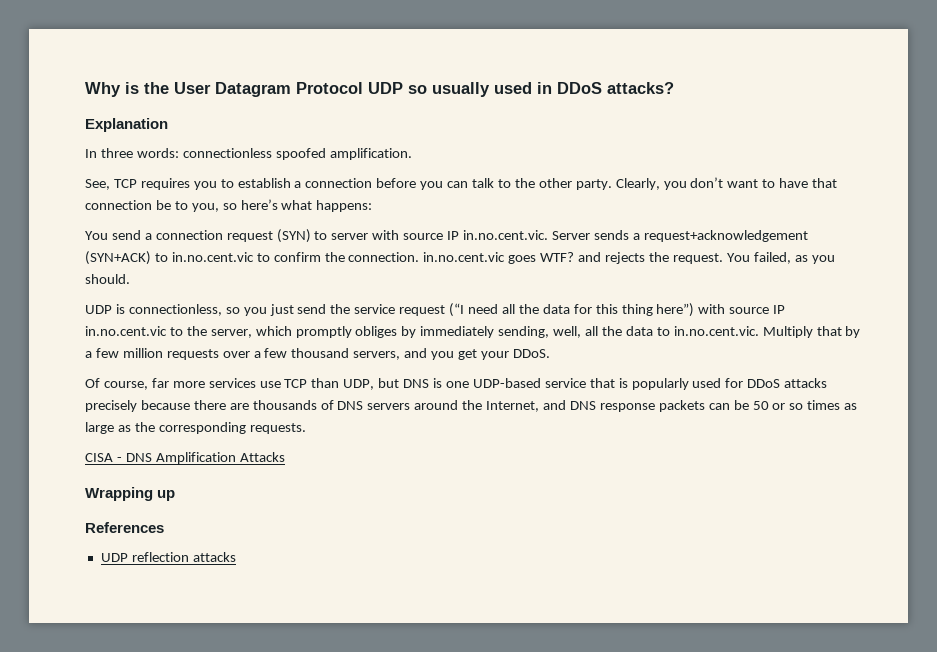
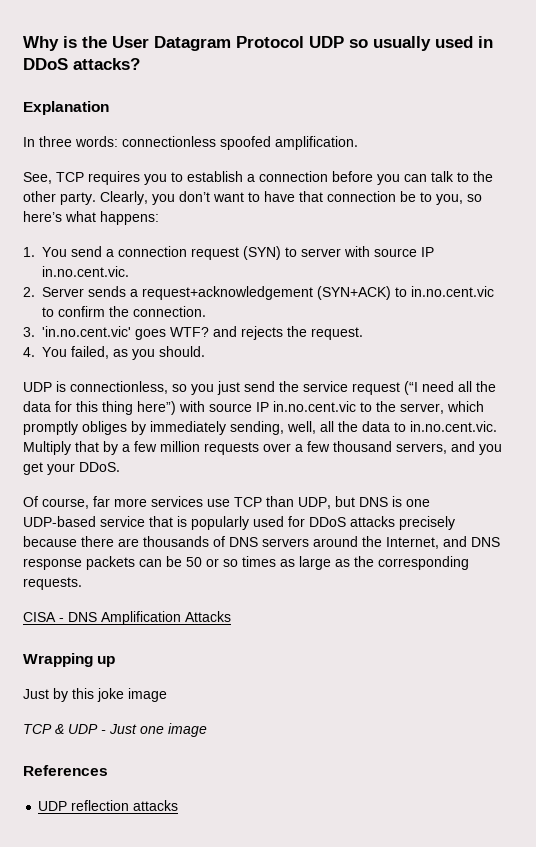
(373, 206) none -> [23,247,35,257] 1.
(549, 235) none -> [23,287,35,297] // 2.
[423,252,506,262] in.no.cent.vic -> [23,326,131,337] // 3. 'in.no.cent.vic'
(723, 258) none -> [23,347,35,357] // 4.
(176, 495) none -> [23,688,167,702] [23,723,207,737] // Just by this joke image // TCP & UDP - Just one image

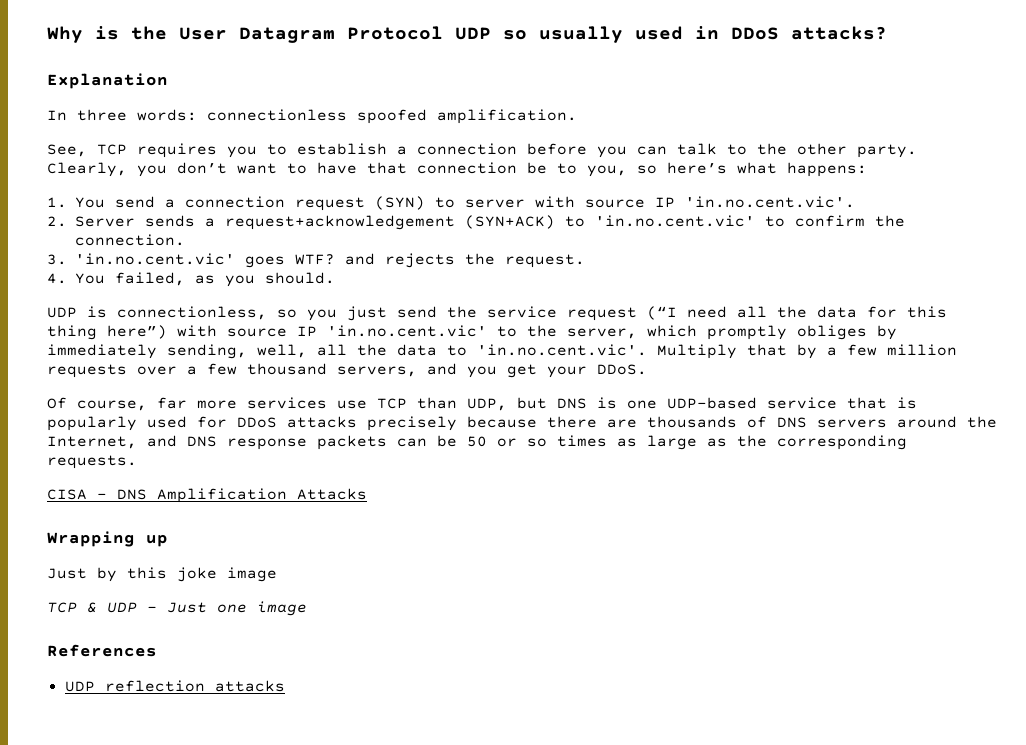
[42,266,129,277] in.no.cent.vic. -> [685,196,855,208] 'in.no.cent.vic'.
[411,286,494,297] in.no.cent.vic -> [595,215,755,227] 'in.no.cent.vic'
[273,401,356,412] in.no.cent.vic -> [327,325,487,337] 'in.no.cent.vic'
[410,421,497,432] in.no.cent.vic. -> [477,344,647,356] 'in.no.cent.vic'.

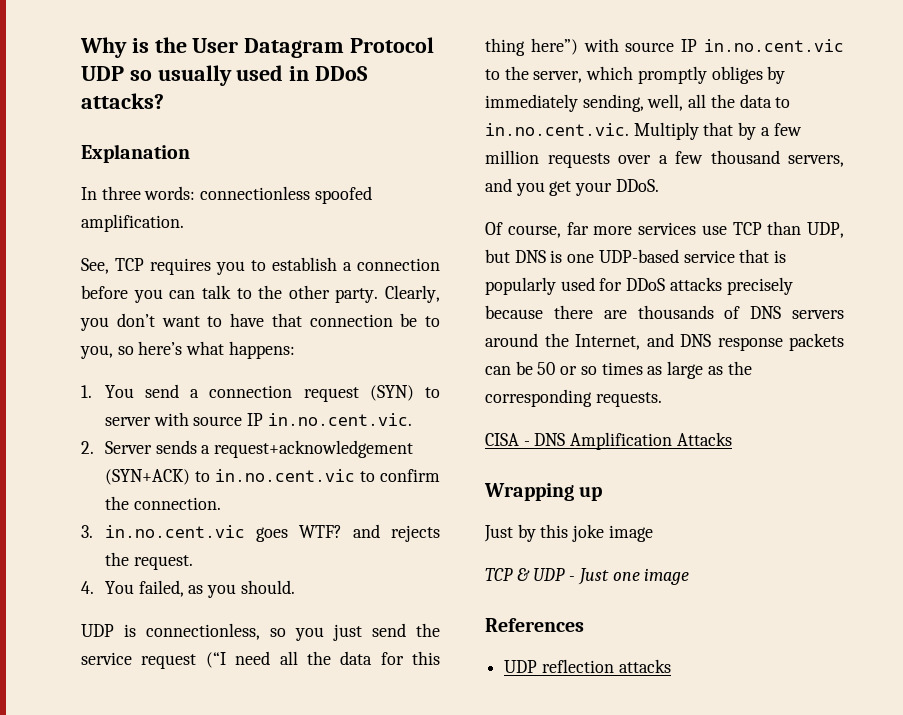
[685,196,855,208] 'in.no.cent.vic'. -> [267,413,412,426] in.no.cent.vic.
[595,215,755,227] 'in.no.cent.vic' -> [214,469,355,482] in.no.cent.vic
[75,253,235,265] 'in.no.cent.vic' -> [104,525,245,538] in.no.cent.vic
[327,325,487,337] 'in.no.cent.vic' -> [704,39,844,52] in.no.cent.vic
[477,344,647,356] 'in.no.cent.vic'. -> [485,123,629,136] in.no.cent.vic.

